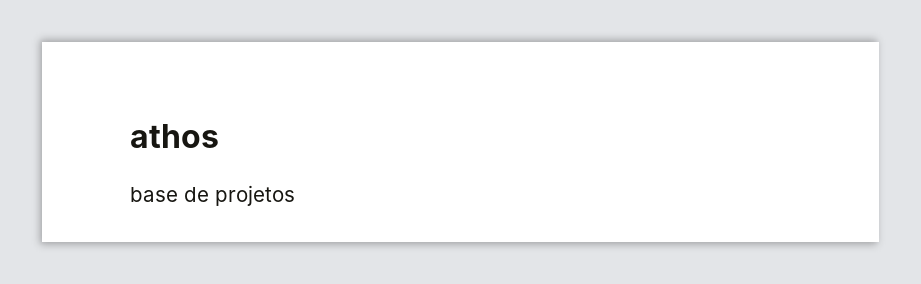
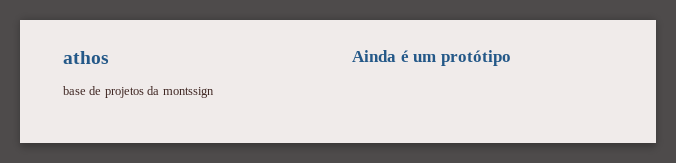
(295, 195) none -> [147,86,214,98] [352,50,511,66] da montssign // Ainda é um protótipo

